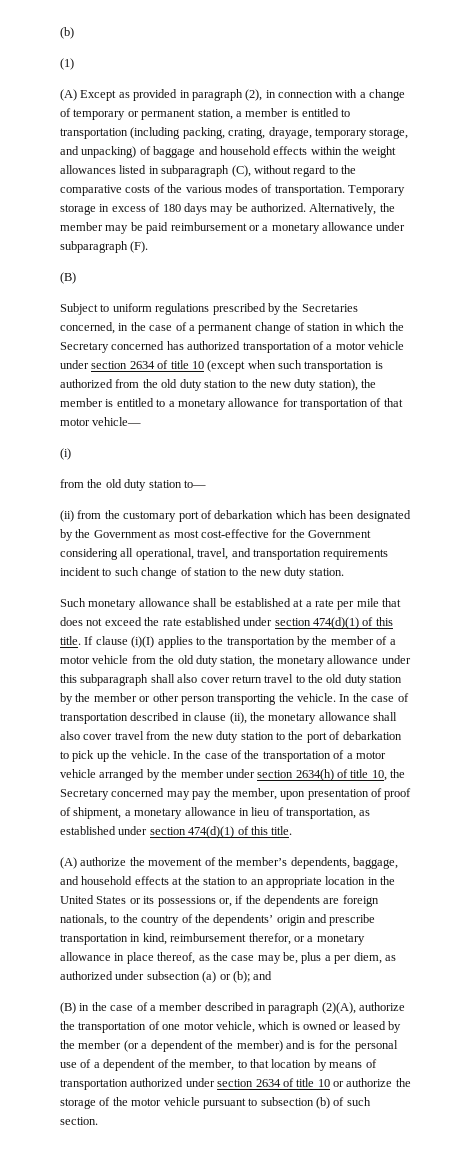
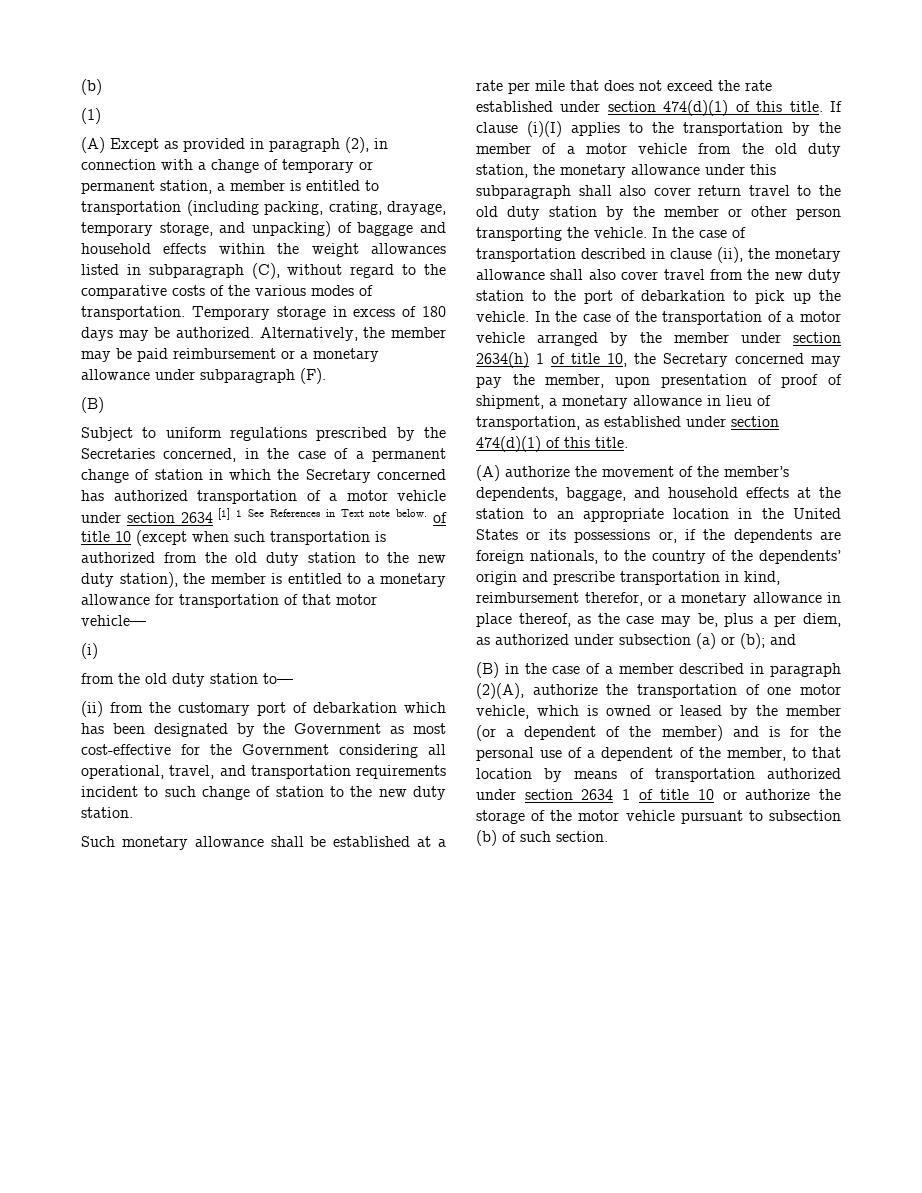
(155, 365) none -> [218,508,428,520] [1] 1 See References in Text note below.
(334, 775) none -> [536,353,544,364] 1
(281, 1083) none -> [622,789,630,800] 1

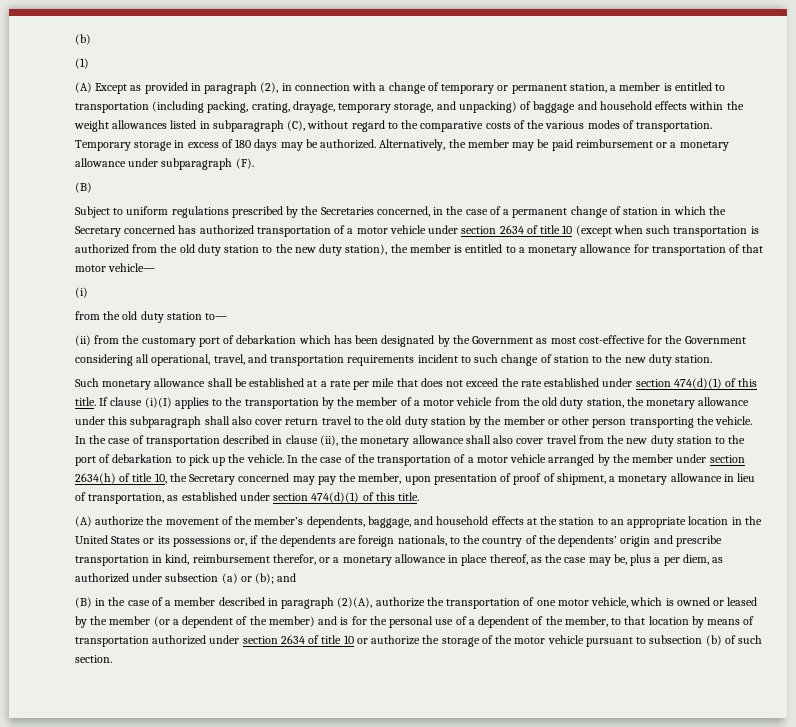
[218,508,428,520] [1] 1 See References in Text note below. -> (524, 229) none
[536,353,544,364] 1 -> (116, 478) none
[622,789,630,800] 1 -> (305, 639) none

